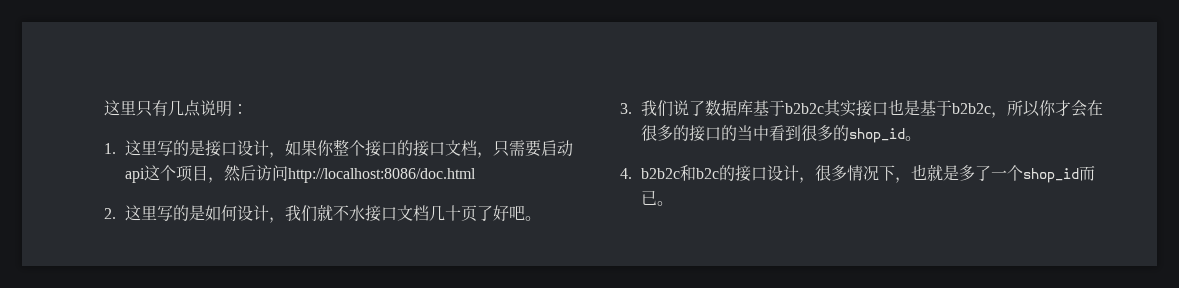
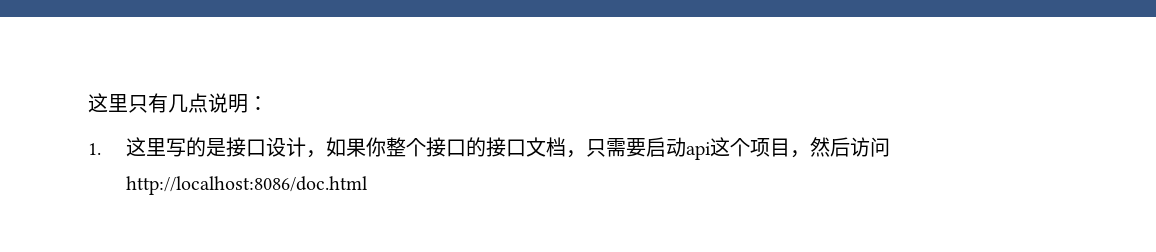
[104,205,542,223] [620,99,1104,118] [641,125,922,143] [620,164,1096,183] [641,190,674,206] // 2.这里写的是如何设计，我们就不水接口文档几十页了好吧。 // 3.我们说了数据库基于b2b2c其实接口也是基于b2b2c，所以你才会在很多的接口的当中看到很多的shop_id。 // 4. b2b2c和b2c的接口设计，很多情况下，也就是多了一个shop_id而已。 -> (369, 185) none

